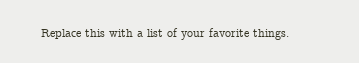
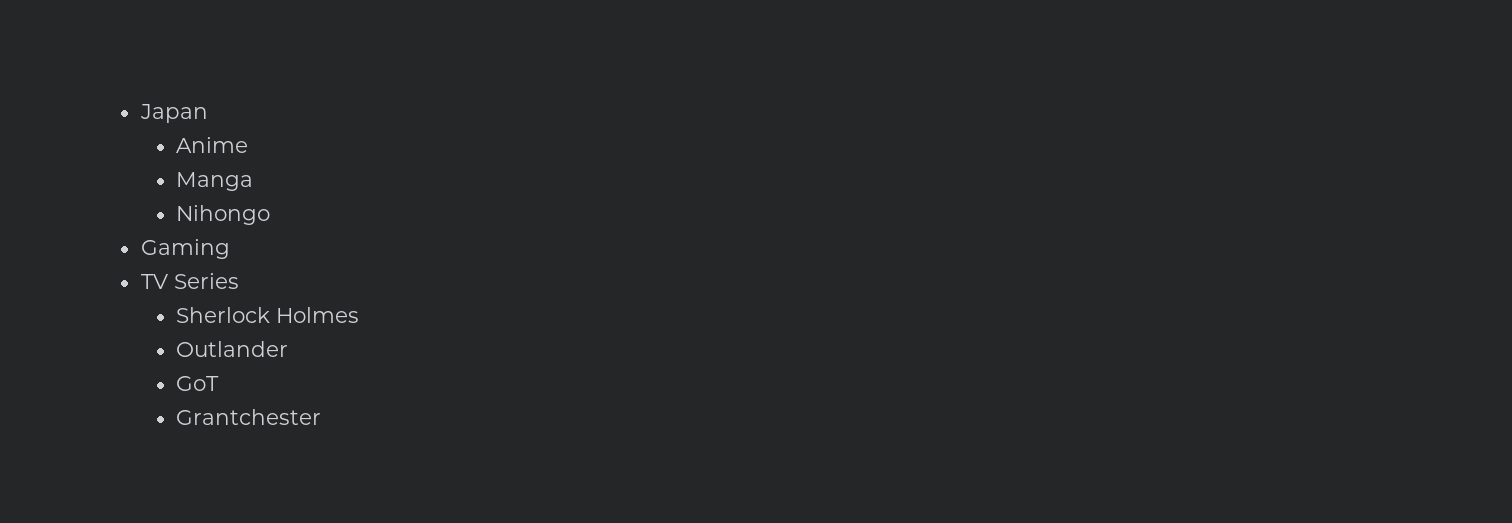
[41,28,289,40] Replace this with a list of your favorite things. -> [139,104,208,123] [176,137,249,153] [176,172,254,191] [176,205,271,225] [140,239,230,259] [140,273,239,289] [176,307,360,323] [176,341,289,357] [176,376,220,391] [176,409,322,425] Japan // Anime // Manga // Nihongo // Gaming // TV Series // Sherlock Holmes // Outlander // GoT // Grantchester

